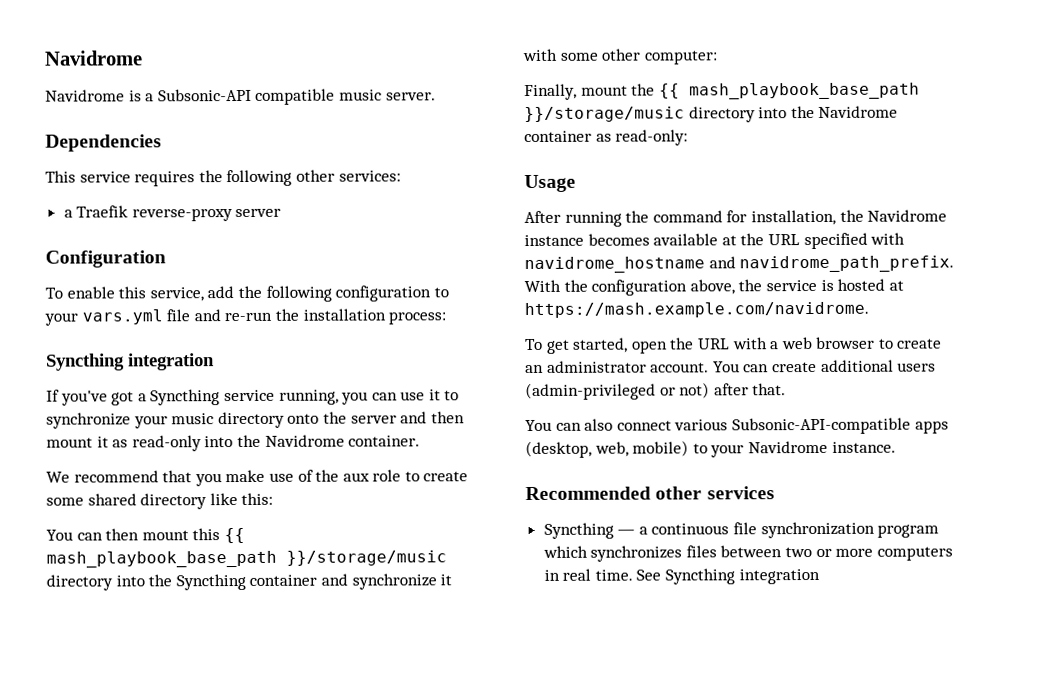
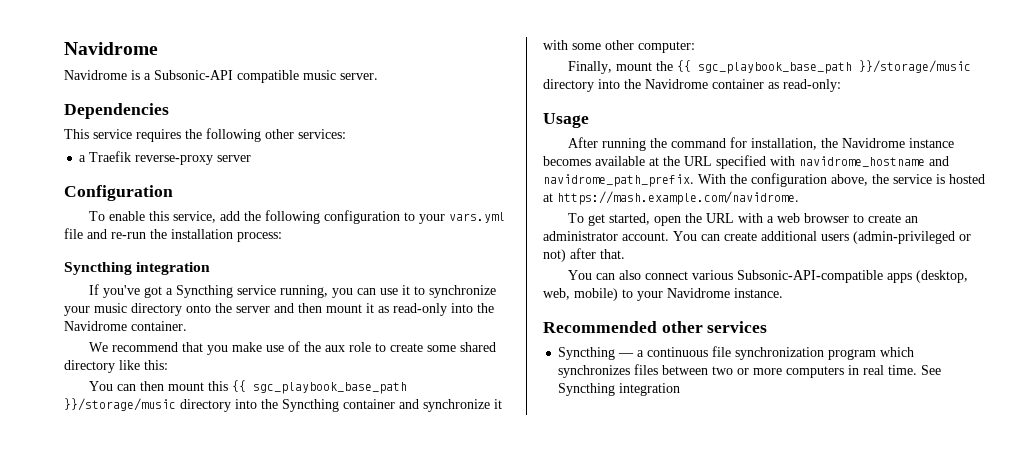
[46,550,277,568] mash_playbook_base_path -> [252,382,407,394] sgc_playbook_base_path
[688,82,920,100] mash_playbook_base_path -> [697,62,852,74] sgc_playbook_base_path

